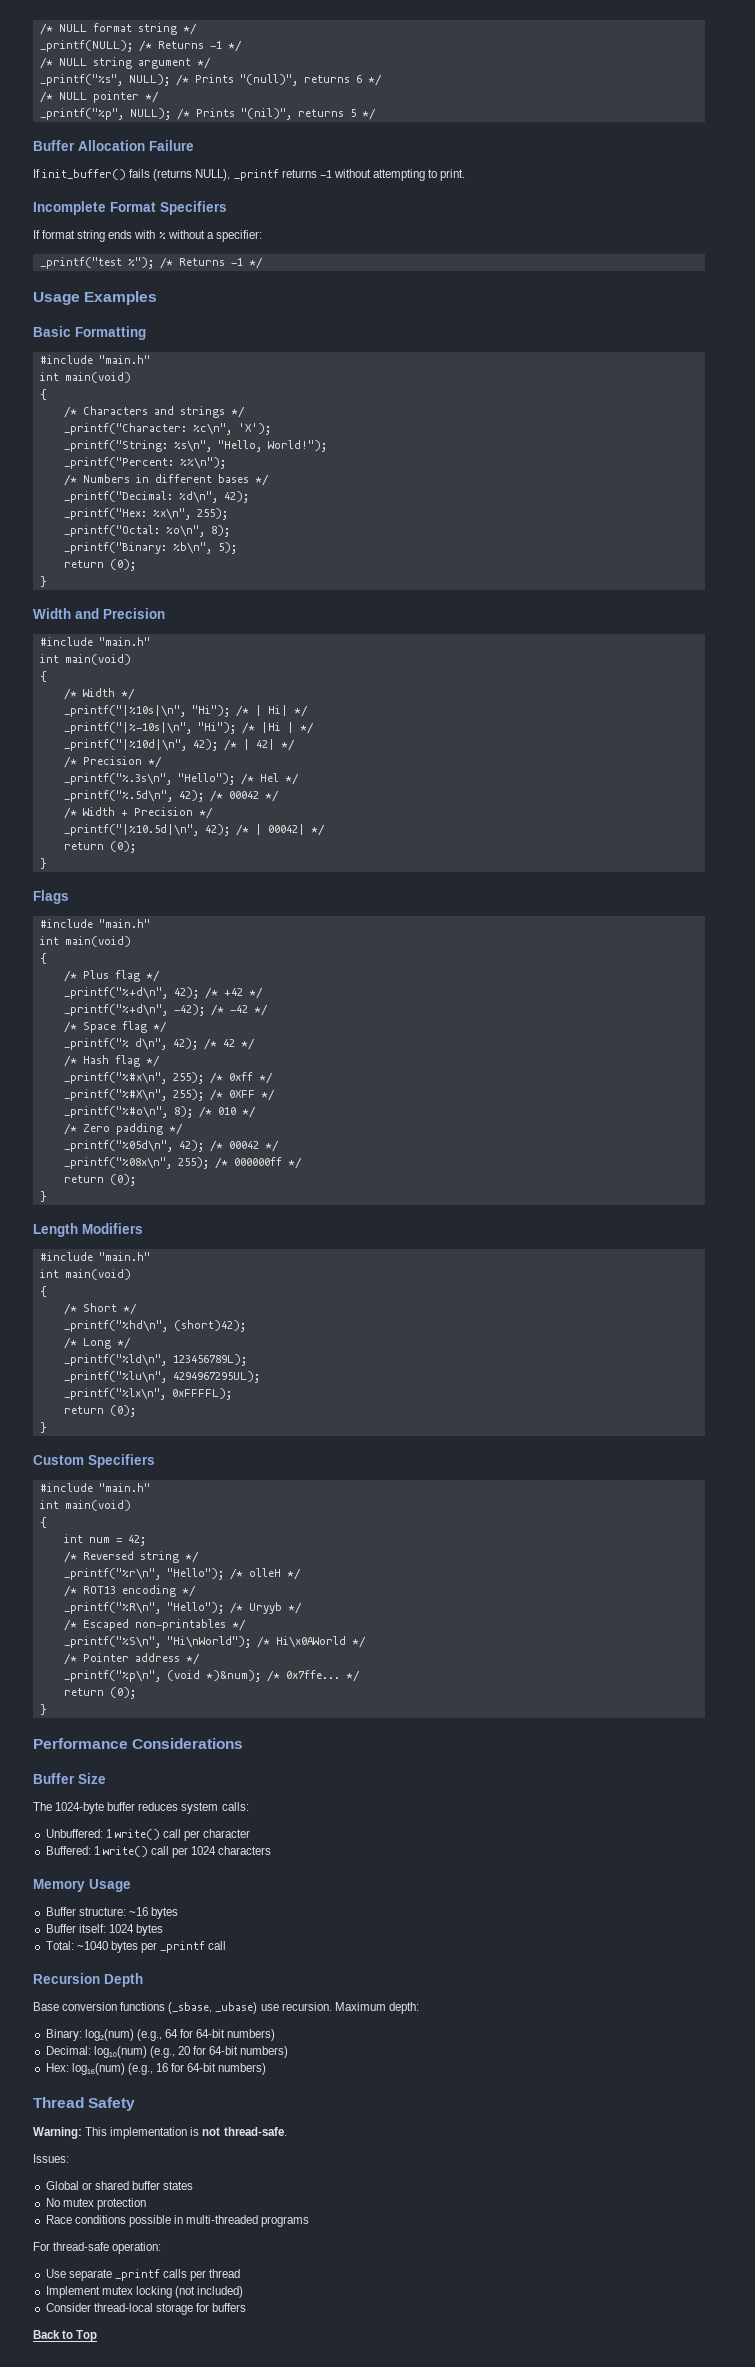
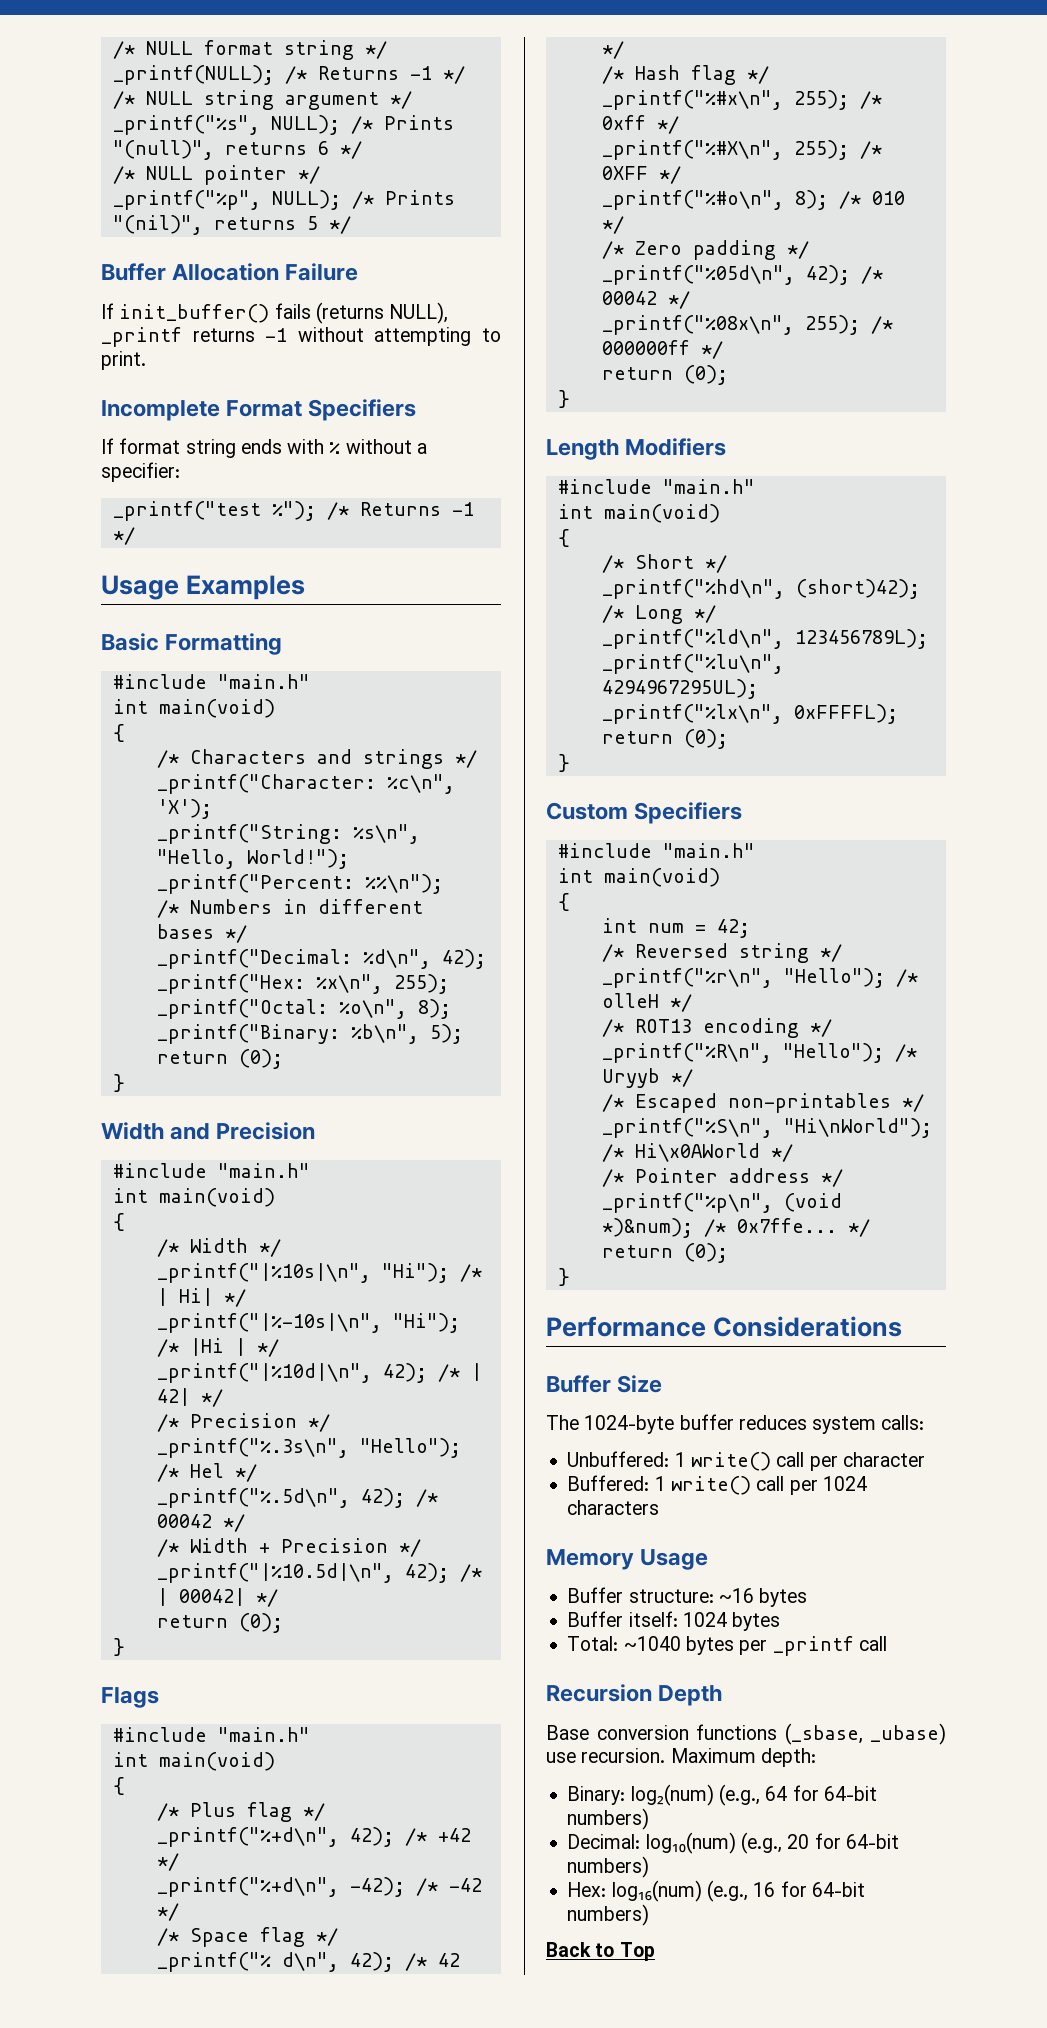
[33,2097,136,2111] [33,2127,287,2139] [33,2154,69,2163] [45,2181,194,2190] [45,2198,146,2210] [45,2215,310,2227] [33,2242,162,2254] [45,2269,241,2281] [45,2286,244,2298] [45,2303,247,2315] // Thread Safety // Warning: This implementation is not thread-safe. // Issues: // Global or shared buffer states // No mutex protection // Race conditions possible in multi-threaded programs // For thread-safe operation: // Use separate _printf calls per thread // Implement mutex locking (not included) // Consider thread-local storage for buffers -> (650, 1915) none

